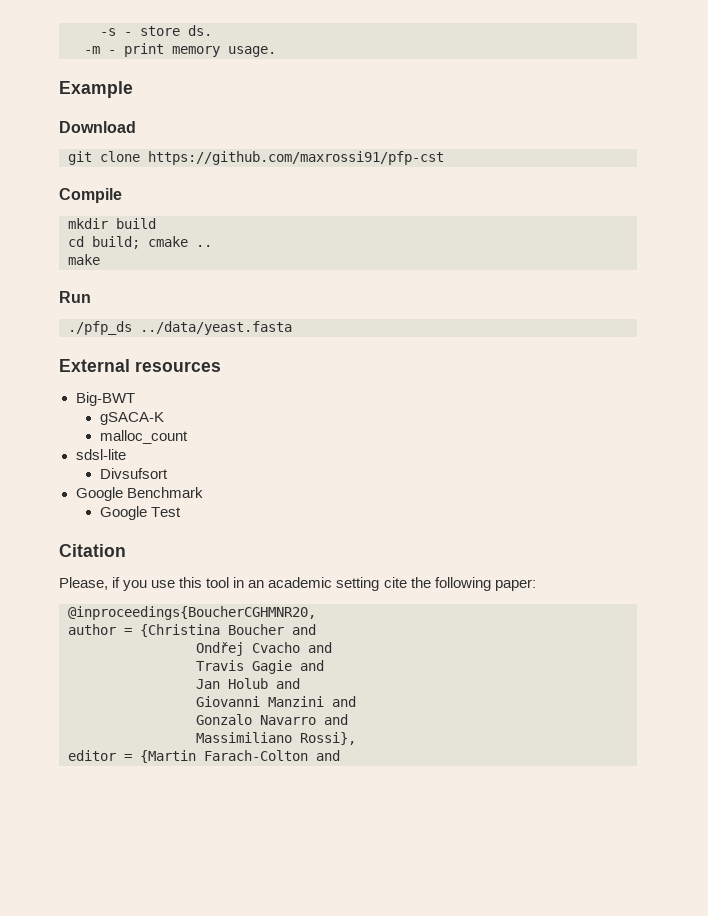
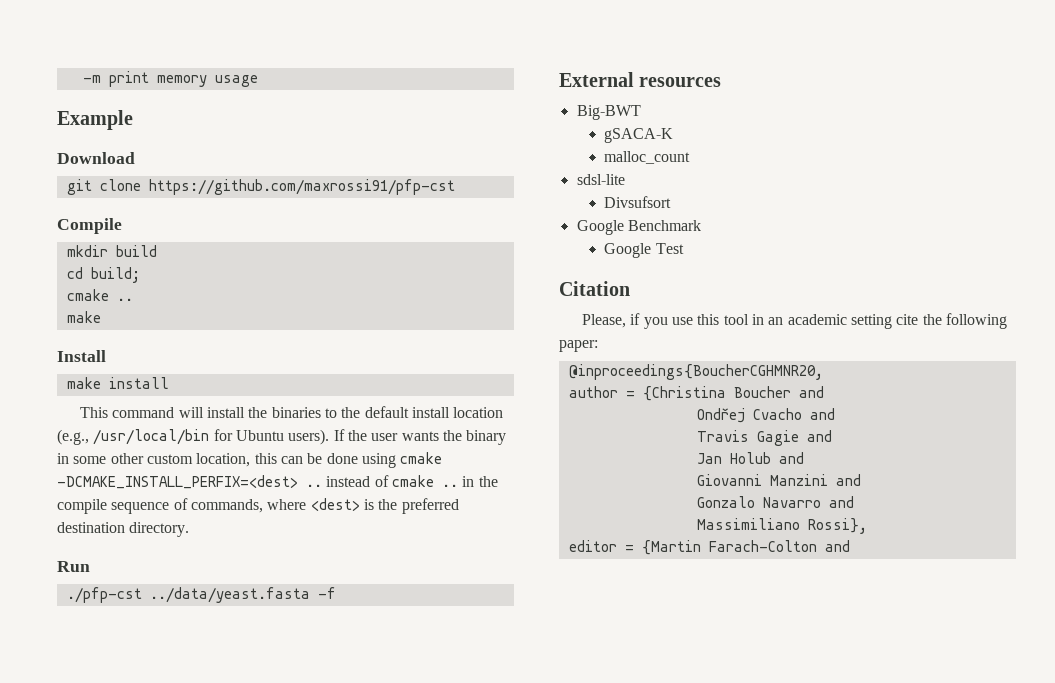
[100,25,212,36] [84,46,116,54] -s - store ds. // -m - -> [82,75,101,83] -m
[228,46,276,57] usage. -> [214,75,258,87] usage
(140, 242) none -> (140, 275) //
(100, 259) none -> [57,350,106,362] [66,377,169,389] [80,406,504,418] [57,429,507,445] [57,452,443,468] [57,475,498,489] [57,498,459,514] [57,522,190,537] // Install // make install // This command will install the binaries to the default install location (e.g., /usr/local/bin for Ubuntu users). If the user wants the binary in some other custom location, this can be done using cmake -DCMAKE_INSTALL_PERFIX=<dest> .. instead of cmake .. in the compile sequence of commands, where <dest> is the preferred destination directory.
[68,321,132,335] ./pfp_ds -> [66,587,142,603] ./pfp-cst
(292, 328) none -> [317,587,336,599] -f

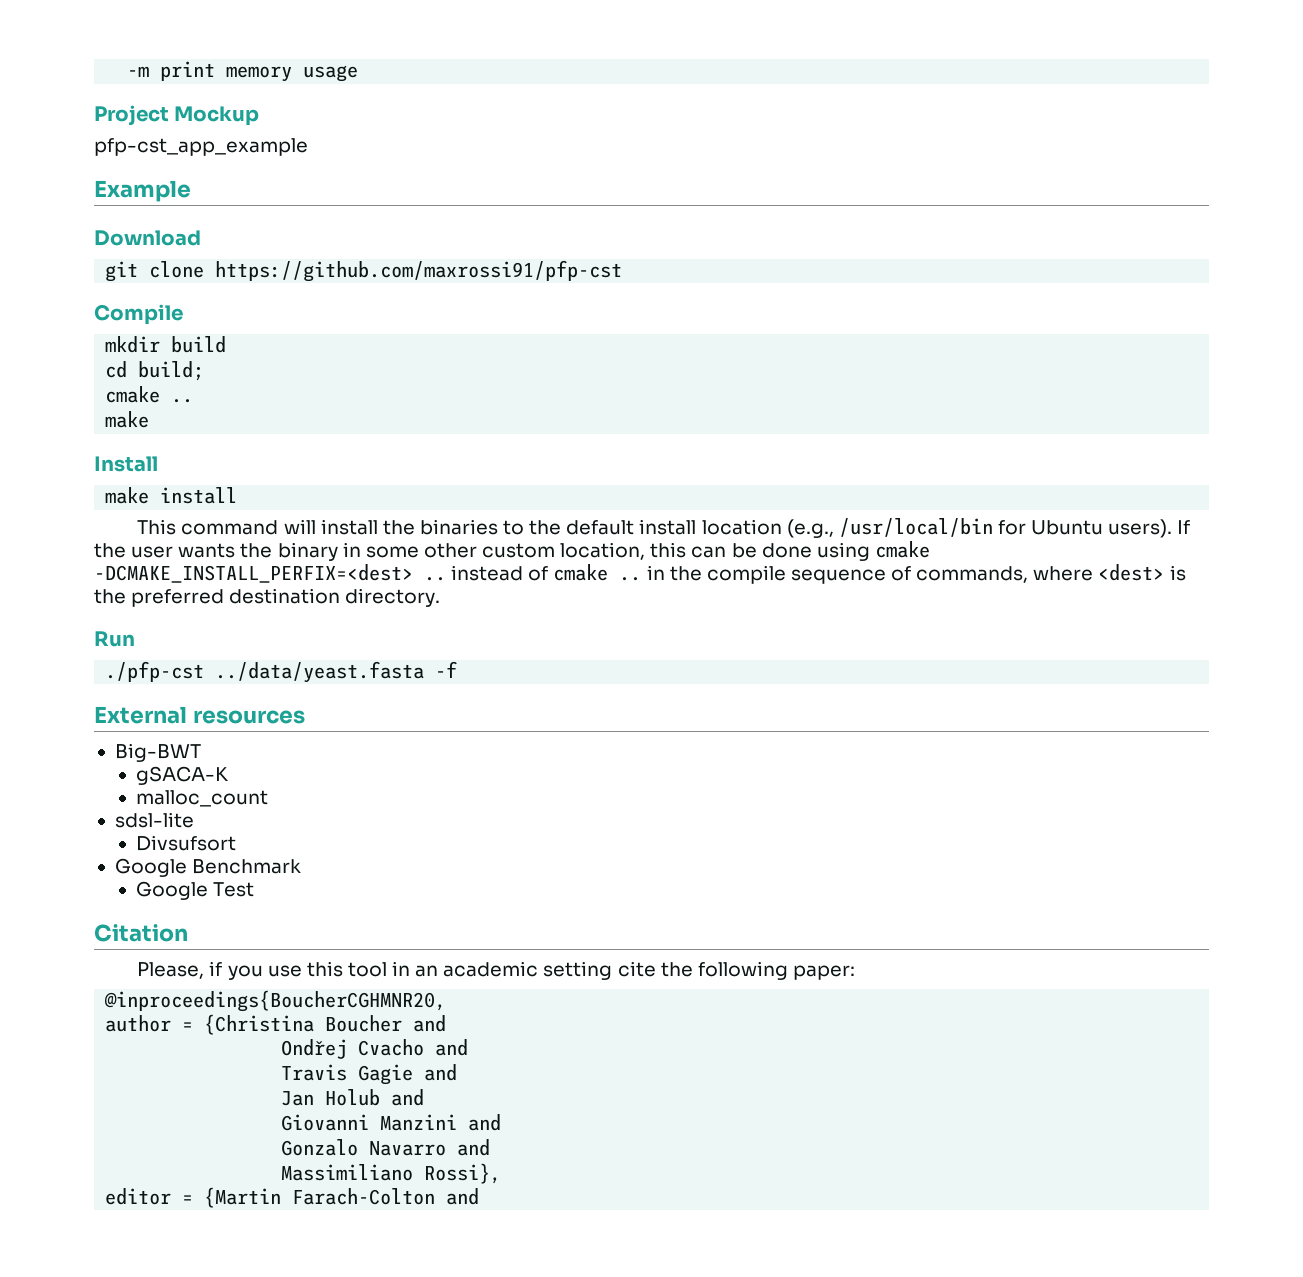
(258, 81) none -> [94,105,260,126] [94,138,308,156] // Project Mockup // pfp-cst_app_example

